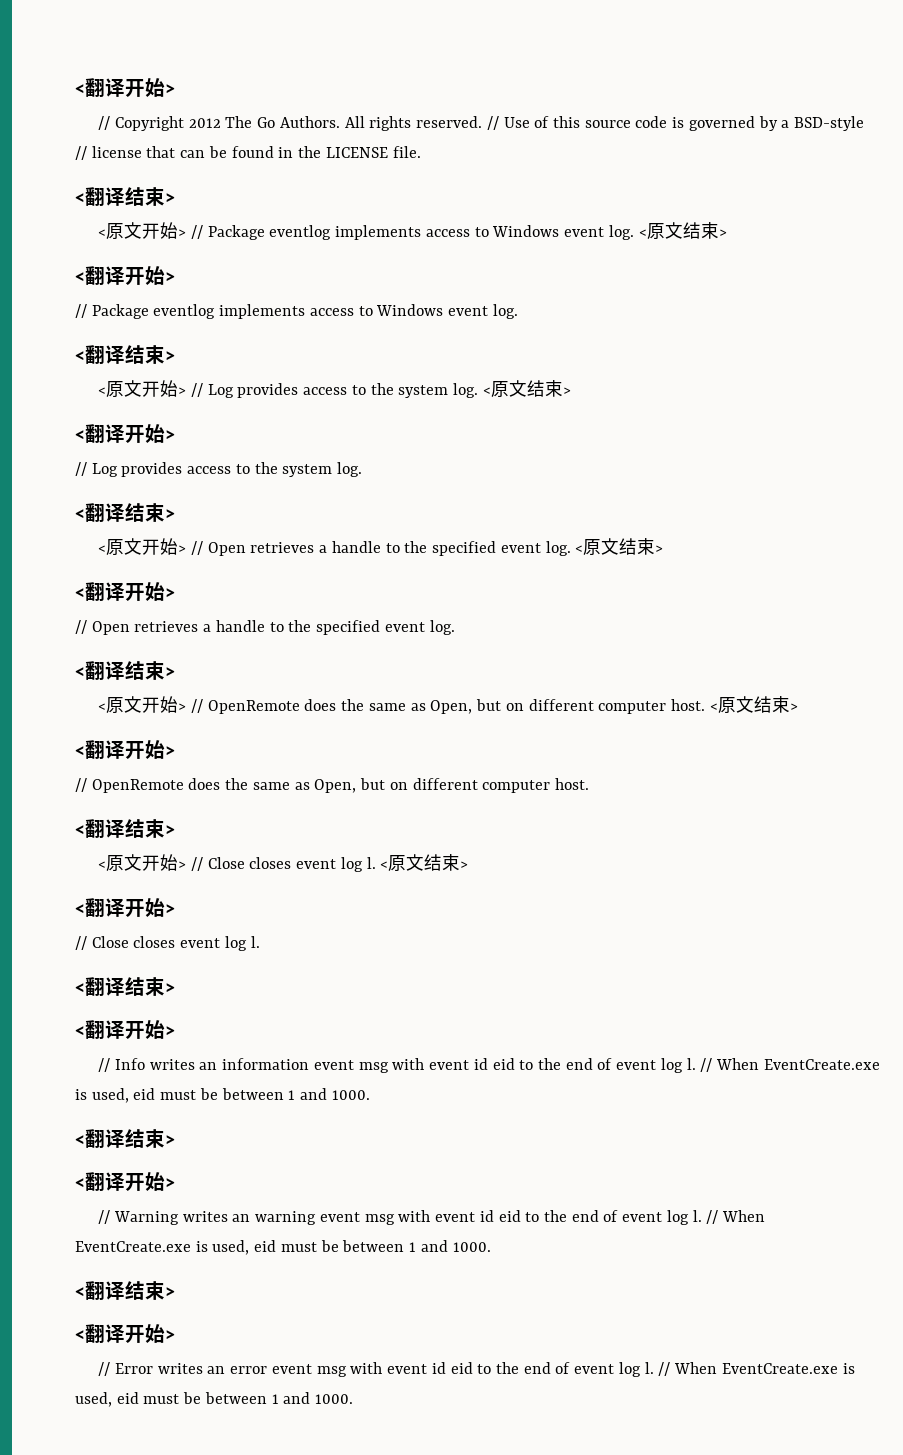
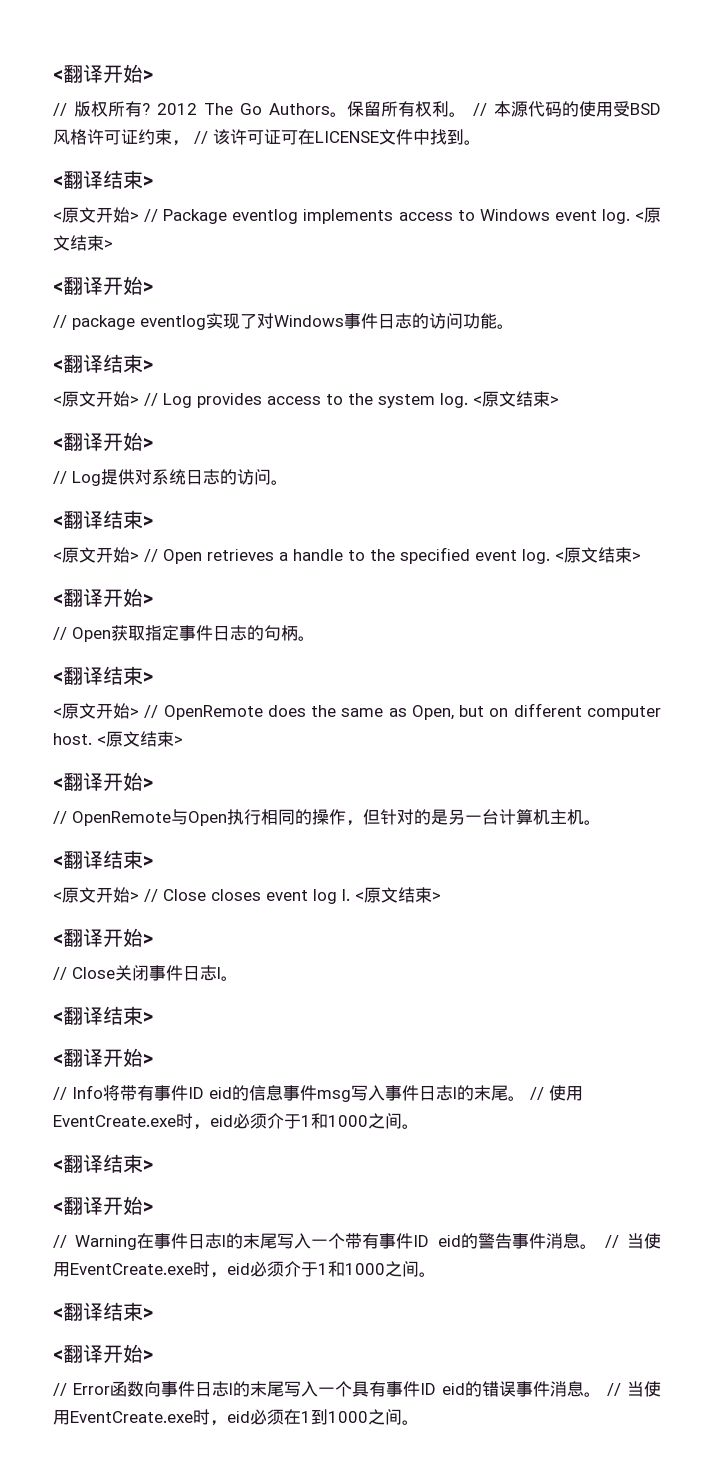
[75,78,175,97] [98,116,865,131] [75,146,421,160] <翻译开始> // // Copyright 2012 The Go Authors. All rights reserved. // Use of this source code is governed by a BSD-style // license that can be found in the LICENSE file. -> [53,64,153,83] [53,101,661,117] [53,129,481,146] <翻译开始> // // 版权所有? 2012 The Go Authors。保留所有权利。 // 本源代码的使用受BSD风格许可证约束， // 该许可证可在LICENSE文件中找到。
[91,304,518,319] Package eventlog implements access to Windows event log. -> [72,313,514,330] package eventlog实现了对Windows事件日志的访问功能。
[121,462,363,477] provides access to the system log. -> [101,469,288,485] 提供对系统日志的访问。
[134,620,455,635] retrieves a handle to the specified event log. -> [111,625,315,641] 获取指定事件日志的句柄。
[188,778,589,793] does the same as Open, but on different computer host. -> [171,809,601,826] 与Open执行相同的操作，但针对的是另一台计算机主机。
[133,936,260,951] closes event log l. -> [115,965,238,981] 关闭事件日志l。
[149,1058,880,1073] [75,1088,370,1103] writes an information event msg with event id eid to the end of event log l. // When EventCreate.exe is used, eid must be between 1 and 1000. -> [103,1085,583,1102] [53,1113,419,1130] 将带有事件ID eid的信息事件msg写入事件日志l的末尾。 // 使用EventCreate.exe时，eid必须介于1和1000之间。
[182,1210,766,1225] [75,1240,491,1255] writes an warning event msg with event id eid to the end of event log l. // When EventCreate.exe is used, eid must be between 1 and 1000. -> [137,1233,661,1249] [53,1261,436,1278] 在事件日志l的末尾写入一个带有事件ID eid的警告事件消息。 // 当使用EventCreate.exe时，eid必须介于1和1000之间。
[157,1362,855,1377] [75,1392,354,1407] writes an error event msg with event id eid to the end of event log l. // When EventCreate.exe is used, eid must be between 1 and 1000. -> [110,1381,661,1397] [53,1409,419,1426] 函数向事件日志l的末尾写入一个具有事件ID eid的错误事件消息。 // 当使用EventCreate.exe时，eid必须在1到1000之间。

